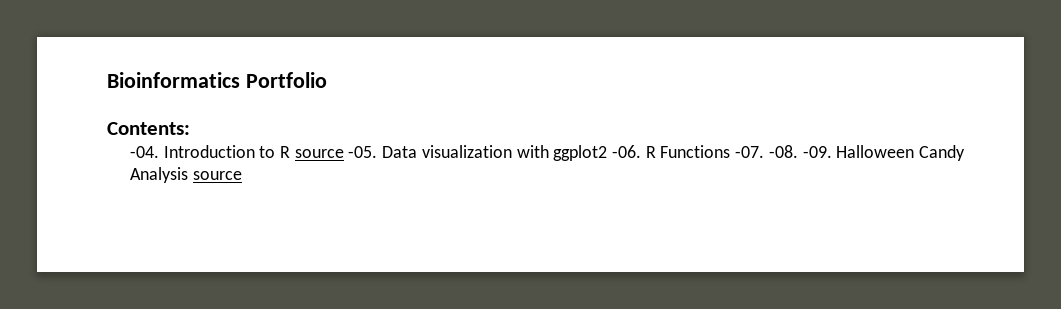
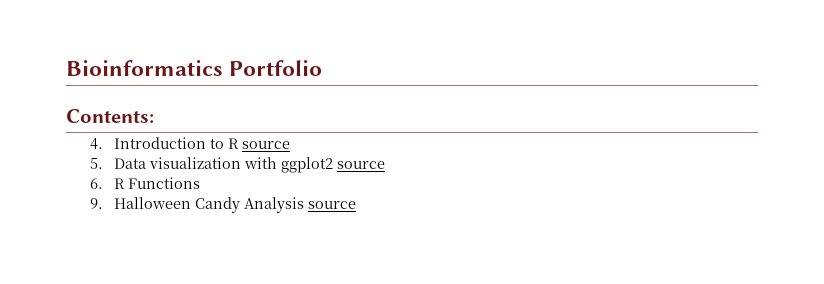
[129,146,159,158] -04. -> [89,138,103,150] 4.
[348,146,378,158] -05. -> [89,158,103,169] // 5.
[612,145,642,158] -06. -> [336,161,385,169] [89,178,103,189] source // 6.
[735,145,832,158] -07. -08. -09. -> [89,198,103,209] // 9.

